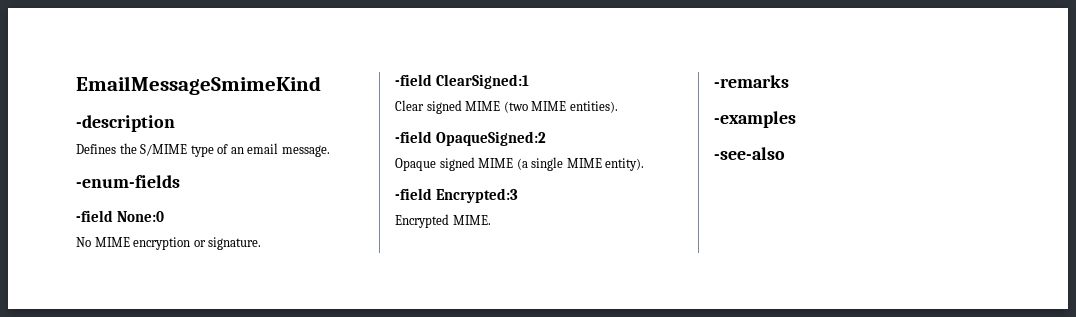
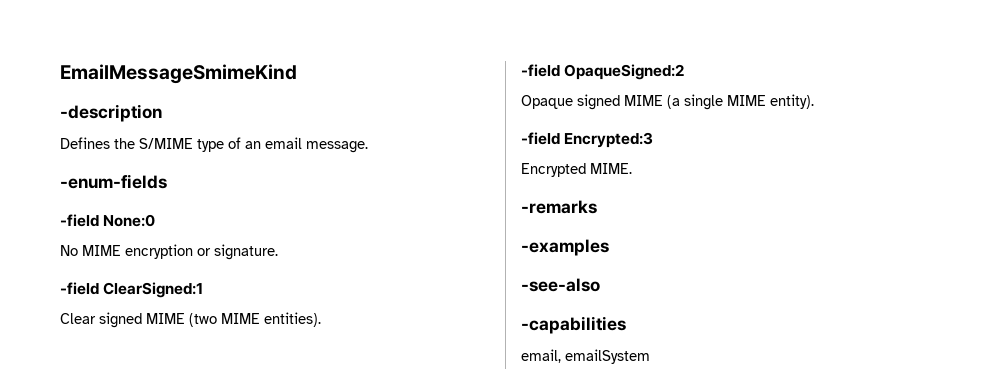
(785, 153) none -> [521,316,626,334] [521,349,650,364] // -capabilities // email, emailSystem

